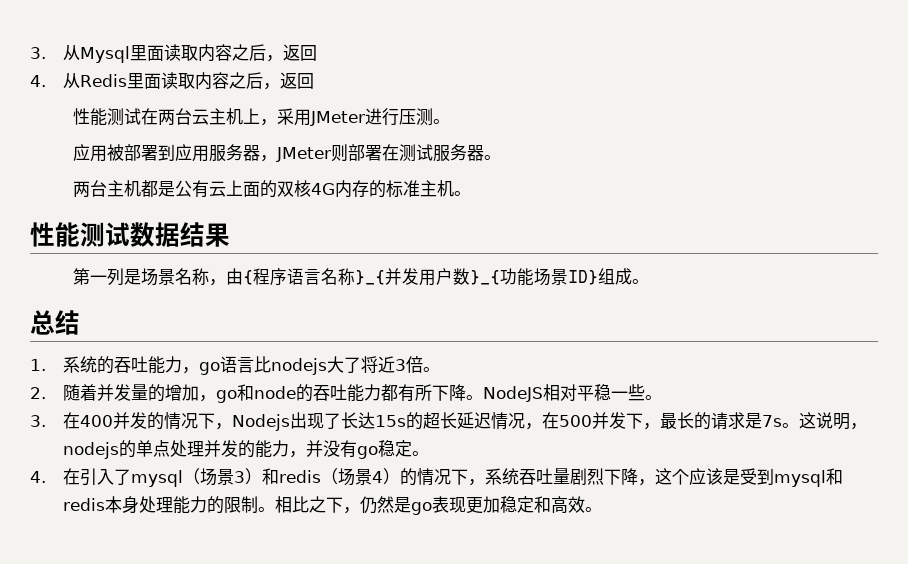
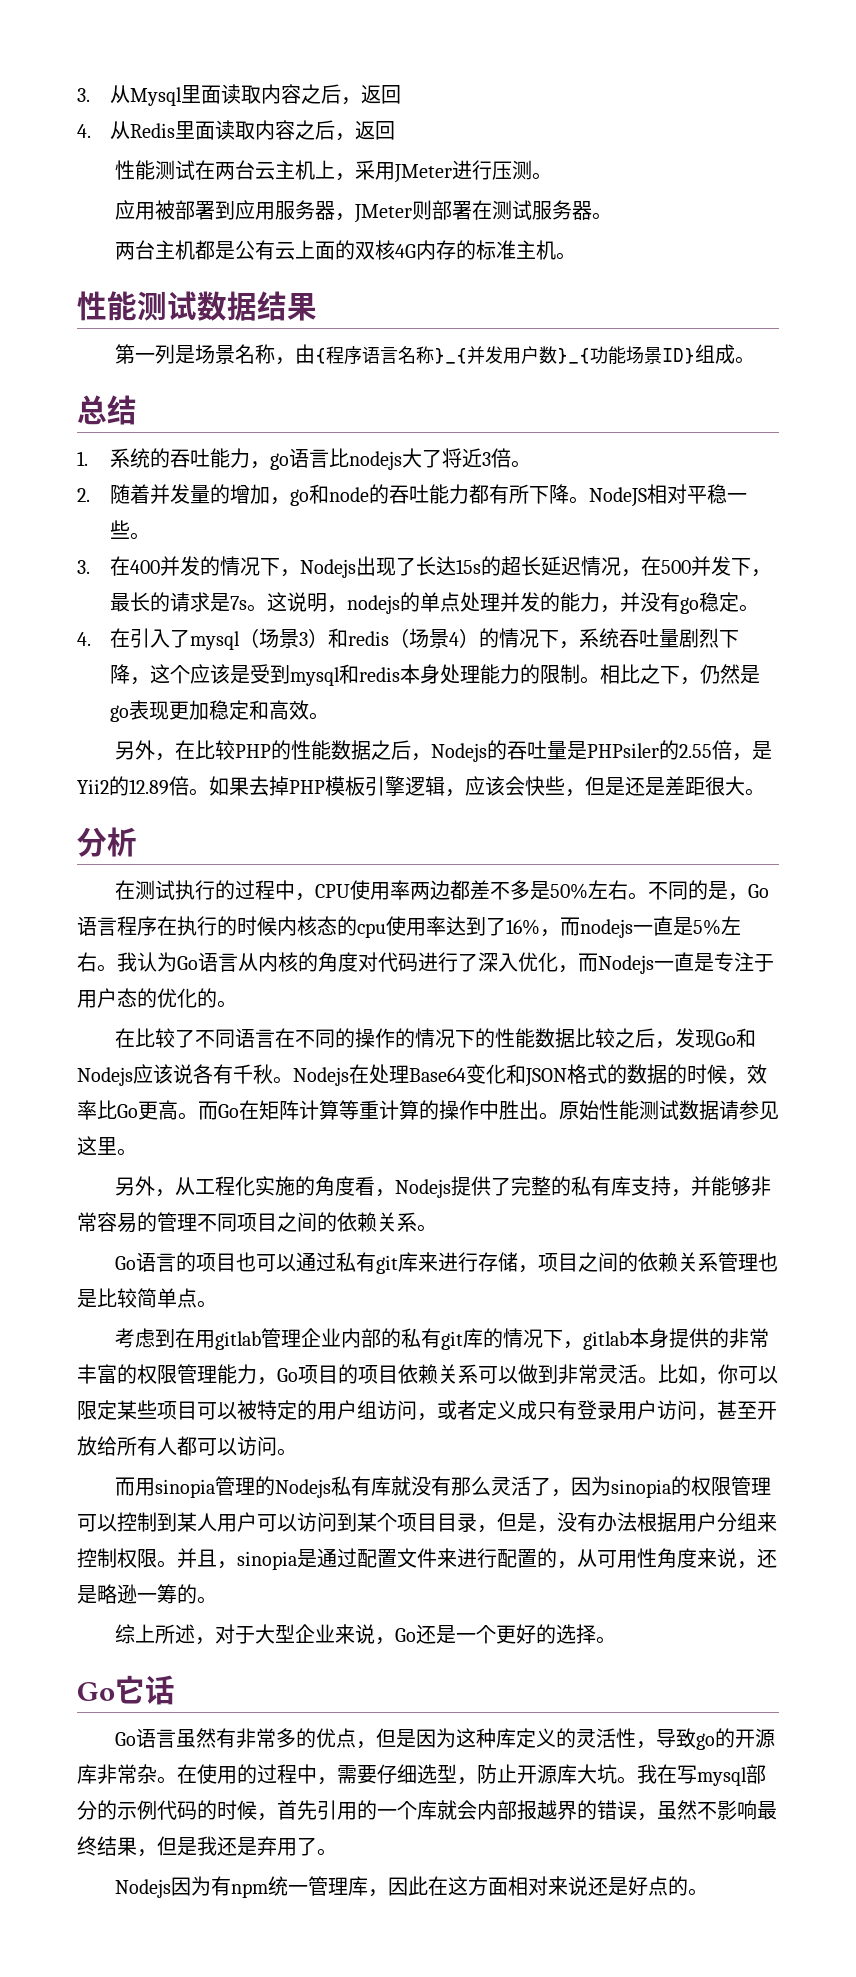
(603, 509) none -> [115,740,773,762] [77,776,765,797] [77,827,137,857] [115,880,770,901] [77,916,741,938] [77,952,774,974] [77,988,237,1008] [115,1028,757,1049] [77,1064,767,1087] [77,1100,779,1120] [77,1136,137,1156] [115,1176,772,1198] [77,1212,437,1233] [115,1252,779,1274] [77,1288,217,1308] [115,1328,770,1350] [77,1364,778,1385] [77,1400,777,1421] [77,1436,297,1456] [115,1476,772,1498] [77,1512,777,1533] [77,1548,777,1570] [77,1584,217,1604] [115,1624,617,1645] [77,1675,175,1705] [115,1728,776,1750] [77,1764,766,1786] [77,1800,777,1821] [77,1836,337,1857] [115,1876,709,1898] // 另外，在比较PHP的性能数据之后，Nodejs的吞吐量是PHPsiler的2.55倍，是Yii2的12.89倍。如果去掉PHP模板引擎逻辑，应该会快些，但是还是差距很大。 // 分析 // 在测试执行的过程中，CPU使用率两边都差不多是50%左右。不同的是，Go语言程序在执行的时候内核态的cpu使用率达到了16%，而nodejs一直是5%左右。我认为Go语言从内核的角度对代码进行了深入优化，而Nodejs一直是专注于用户态的优化的。 // 在比较了不同语言在不同的操作的情况下的性能数据比较之后，发现Go和Nodejs应该说各有千秋。Nodejs在处理Base64变化和JSON格式的数据的时候，效率比Go更高。而Go在矩阵计算等重计算的操作中胜出。原始性能测试数据请参见这里。 // 另外，从工程化实施的角度看，Nodejs提供了完整的私有库支持，并能够非常容易的管理不同项目之间的依赖关系。 // Go语言的项目也可以通过私有git库来进行存储，项目之间的依赖关系管理也是比较简单点。 // 考虑到在用gitlab管理企业内部的私有git库的情况下，gitlab本身提供的非常丰富的权限管理能力，Go项目的项目依赖关系可以做到非常灵活。比如，你可以限定某些项目可以被特定的用户组访问，或者定义成只有登录用户访问，甚至开放给所有人都可以访问。 // 而用sinopia管理的Nodejs私有库就没有那么灵活了，因为sinopia的权限管理可以控制到某人用户可以访问到某个项目目录，但是，没有办法根据用户分组来控制权限。并且，sinopia是通过配置文件来进行配置的，从可用性角度来说，还是略逊一筹的。 // 综上所述，对于大型企业来说，Go还是一个更好的选择。 // Go它话 // Go语言虽然有非常多的优点，但是因为这种库定义的灵活性，导致go的开源库非常杂。在使用的过程中，需要仔细选型，防止开源库大坑。我在写mysql部分的示例代码的时候，首先引用的一个库就会内部报越界的错误，虽然不影响最终结果，但是我还是弃用了。 // Nodejs因为有npm统一管理库，因此在这方面相对来说还是好点的。

